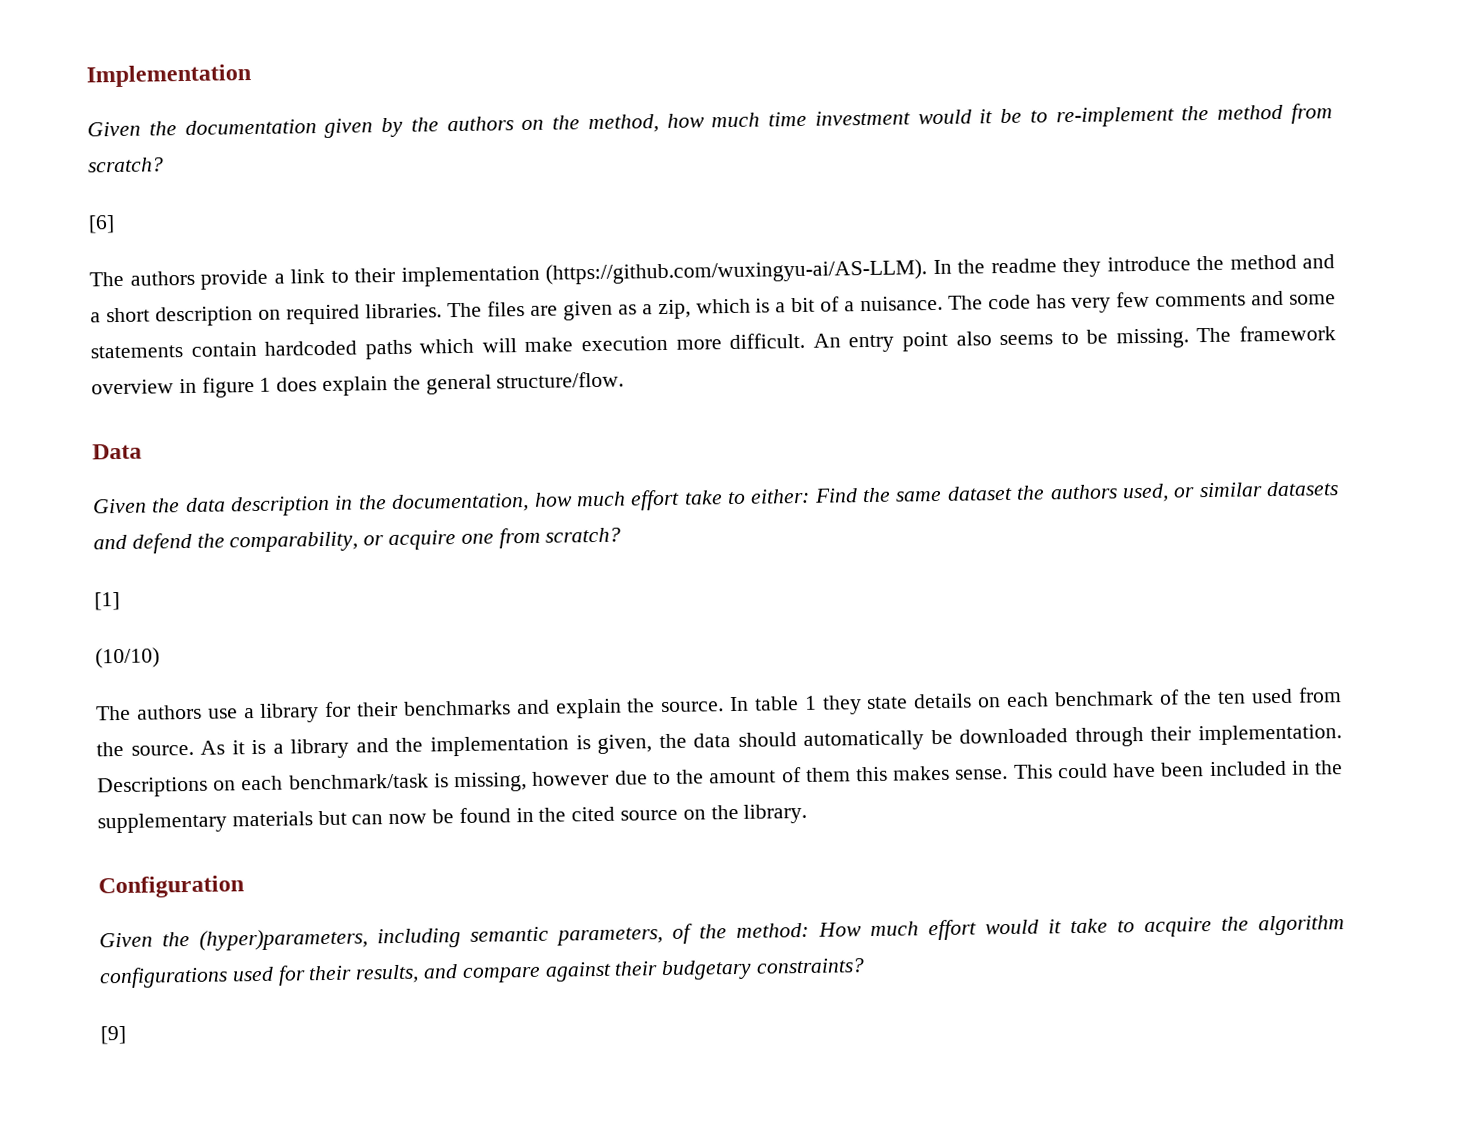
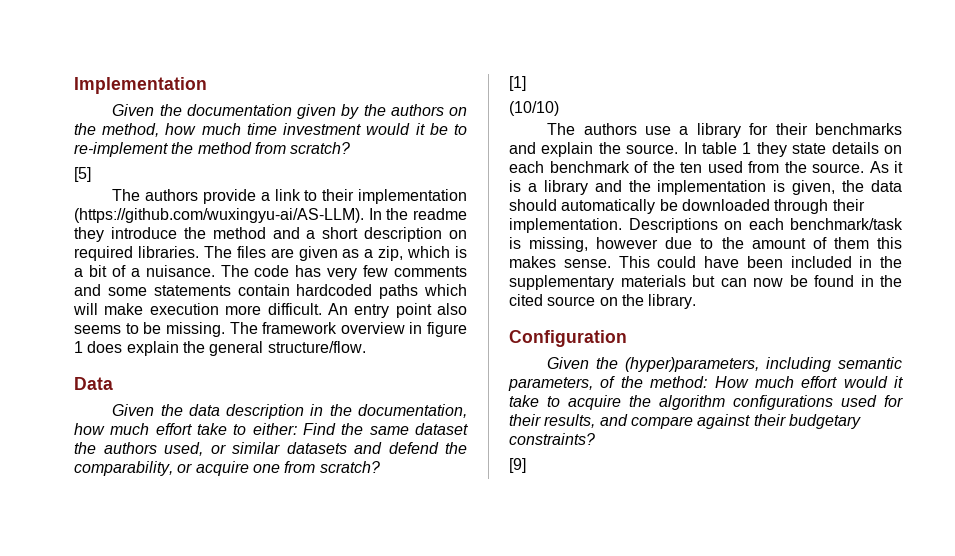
[88,215,115,234] [6] -> [74,167,91,182] [5]

